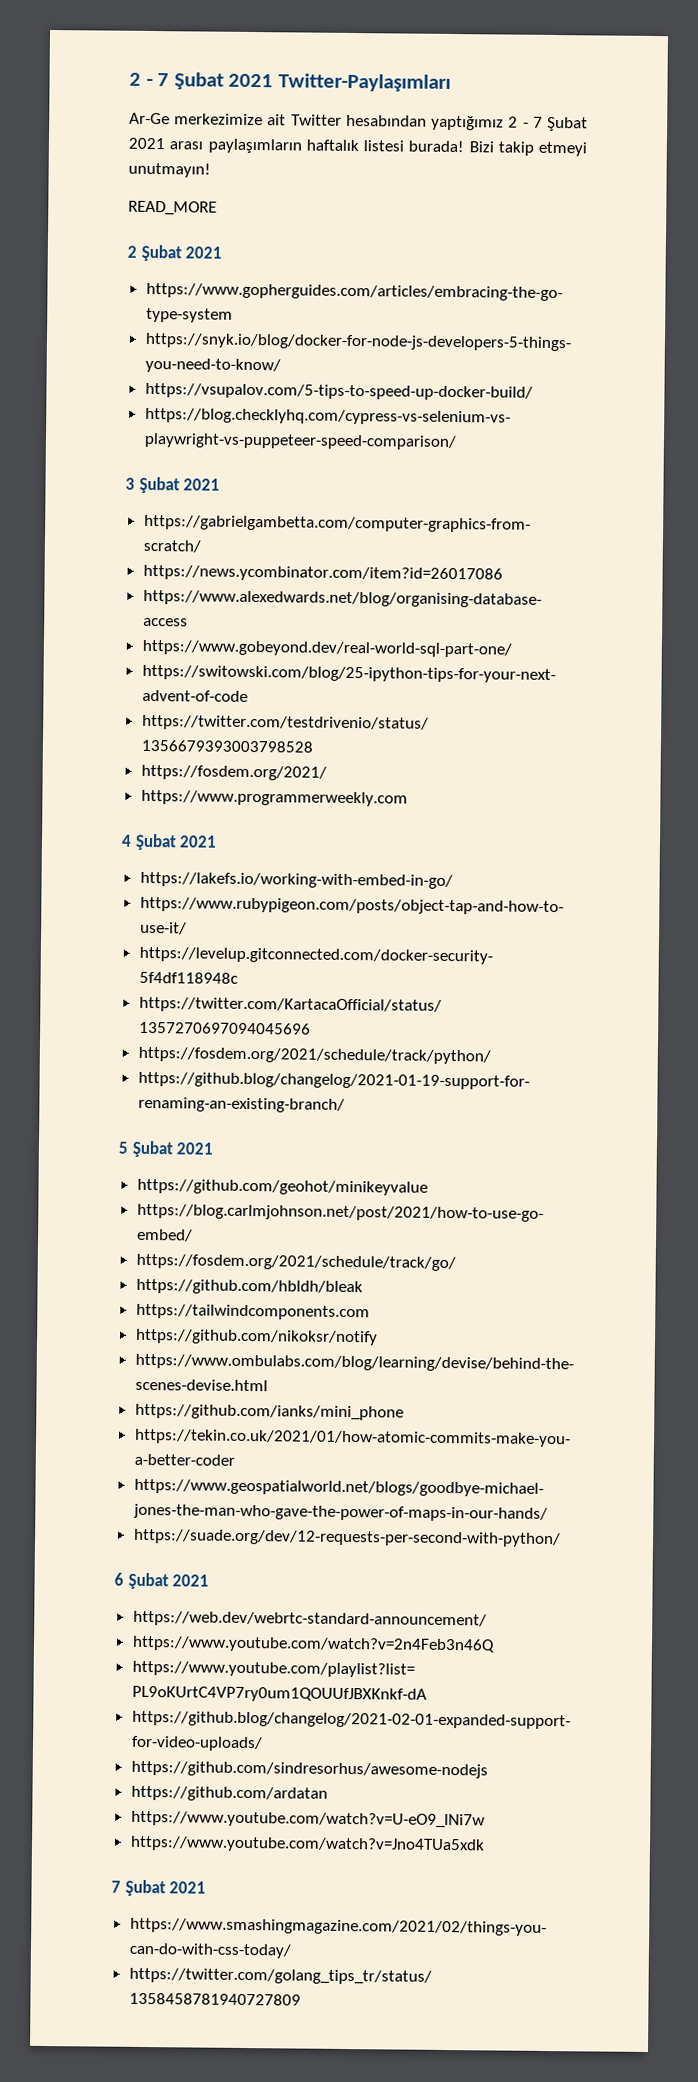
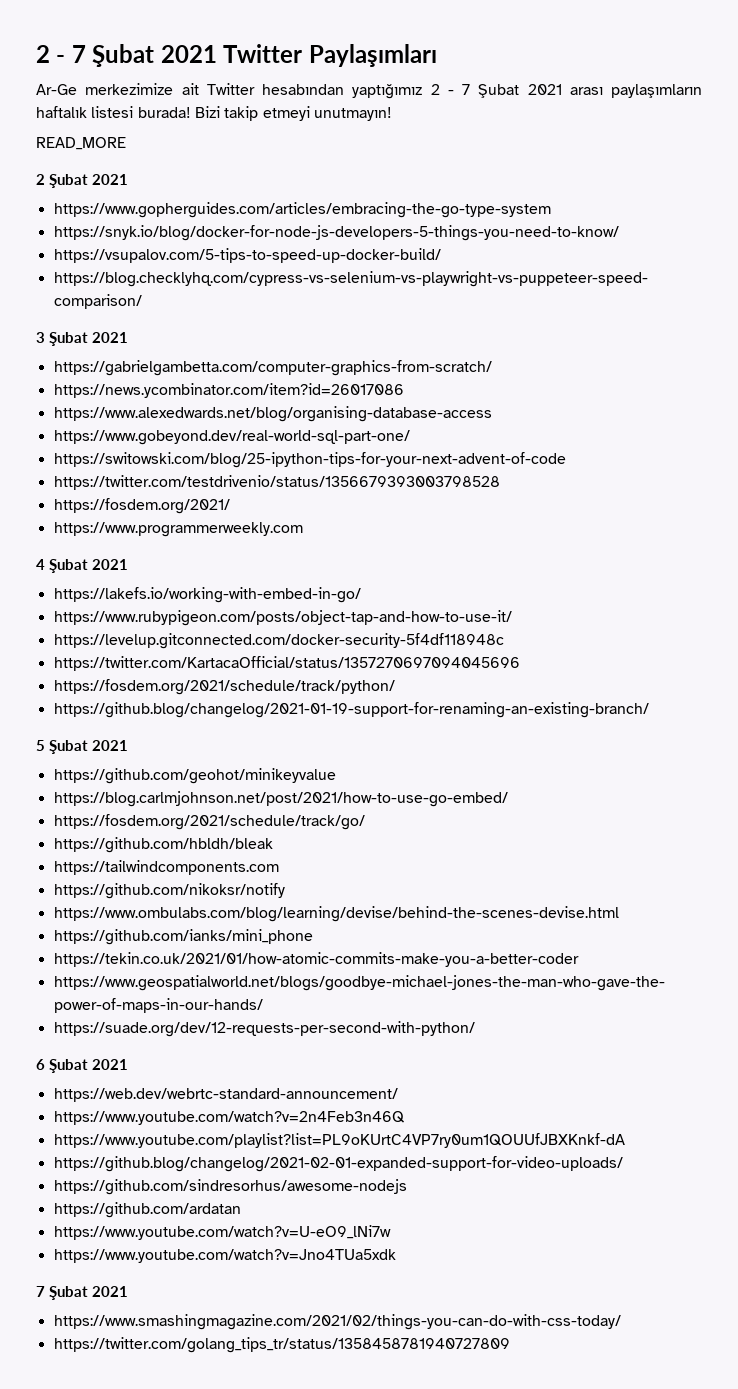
[129,72,451,92] 2 - 7 Şubat 2021 Twitter-Paylaşımları -> [36,44,437,67] 2 - 7 Şubat 2021 Twitter Paylaşımları

